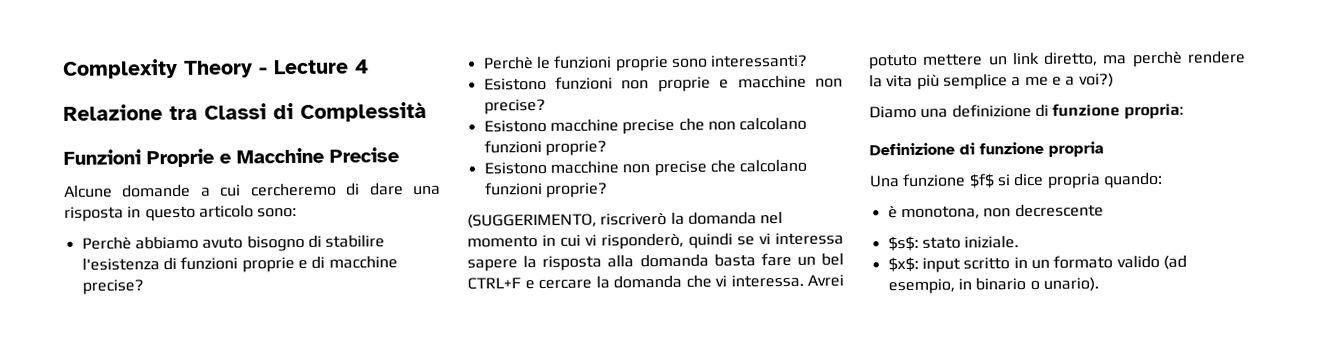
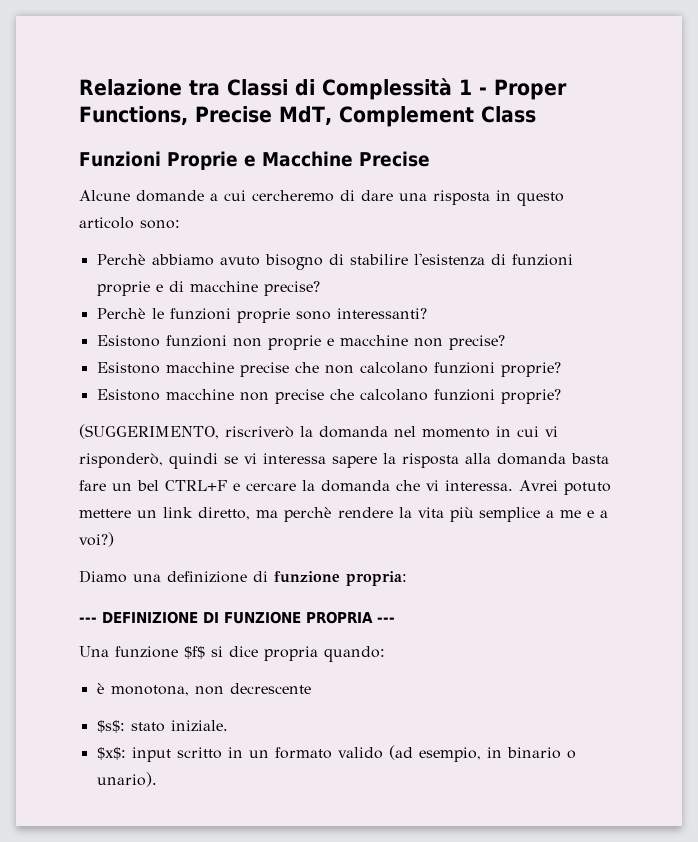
[62,58,369,79] Complexity Theory - Lecture 4 // -> (79, 87) none
(427, 111) none -> [459,79,567,100] [79,106,536,127] 1 - Proper Functions, Precise MdT, Complement Class
[869,141,1104,157] Definizione di funzione propria -> [79,611,395,624] --- DEFINIZIONE DI FUNZIONE PROPRIA ---

